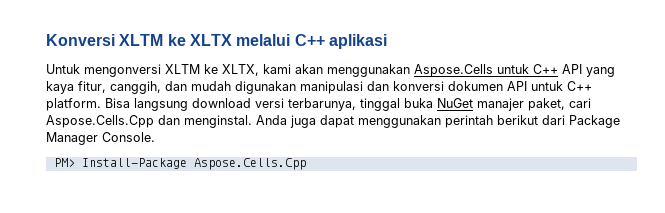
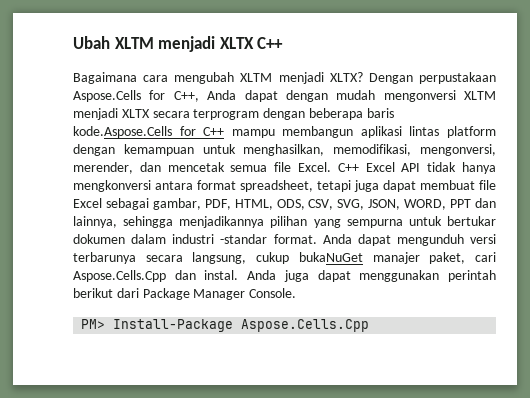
[46,34,387,49] [46,64,615,77] [46,81,592,94] [46,98,473,111] Konversi XLTM ke XLTX melalui C++ aplikasi // Untuk mengonversi XLTM ke XLTX, kami akan menggunakan Aspose.Cells untuk C++ API yang kaya fitur, canggih, dan mudah digunakan manipulasi dan konversi dokumen API untuk C++ platform. Bisa langsung download versi terbarunya, tinggal buka NuGet -> [73,36,284,52] [73,72,496,84] [73,90,496,102] [73,108,394,120] [73,126,496,138] [73,144,497,156] [73,162,497,174] [73,180,496,192] [73,198,496,210] [73,216,496,228] [73,234,496,246] [73,252,363,264] Ubah XLTM menjadi XLTX C++ // Bagaimana cara mengubah XLTM menjadi XLTX? Dengan perpustakaan Aspose.Cells for C++, Anda dapat dengan mudah mengonversi XLTM menjadi XLTX secara terprogram dengan beberapa baris kode.Aspose.Cells for C++ mampu membangun aplikasi lintas platform dengan kemampuan untuk menghasilkan, memodifikasi, mengonversi, merender, dan mencetak semua file Excel. C++ Excel API tidak hanya mengkonversi antara format spreadsheet, tetapi juga dapat membuat file Excel sebagai gambar, PDF, HTML, ODS, CSV, SVG, JSON, WORD, PPT dan lainnya, sehingga menjadikannya pilihan yang sempurna untuk bertukar dokumen dalam industri -standar format. Anda dapat mengunduh versi terbarunya secara langsung, cukup bukaNuGet
[184,115,252,128] menginstal. -> [204,270,239,280] instal.

